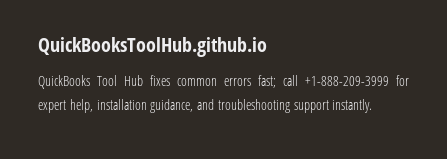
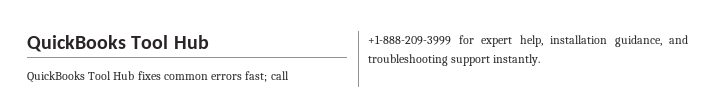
[38,37,267,57] QuickBooksToolHub.github.io -> [27,35,209,52] QuickBooks Tool Hub

